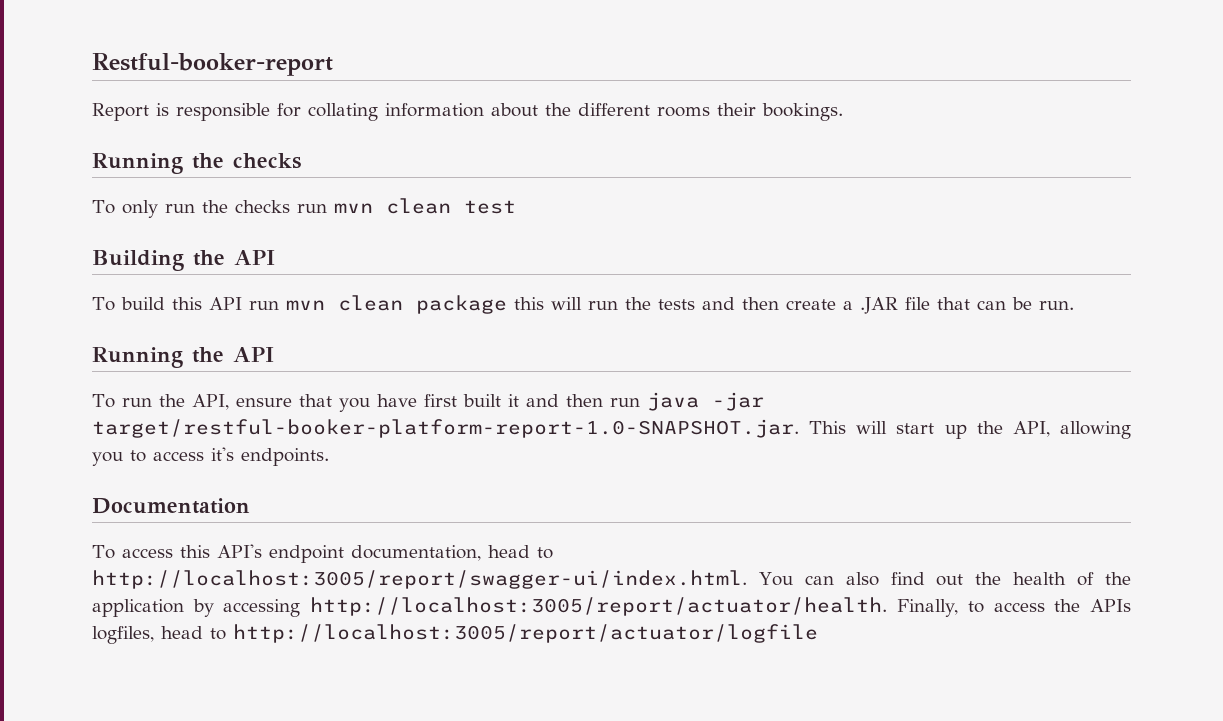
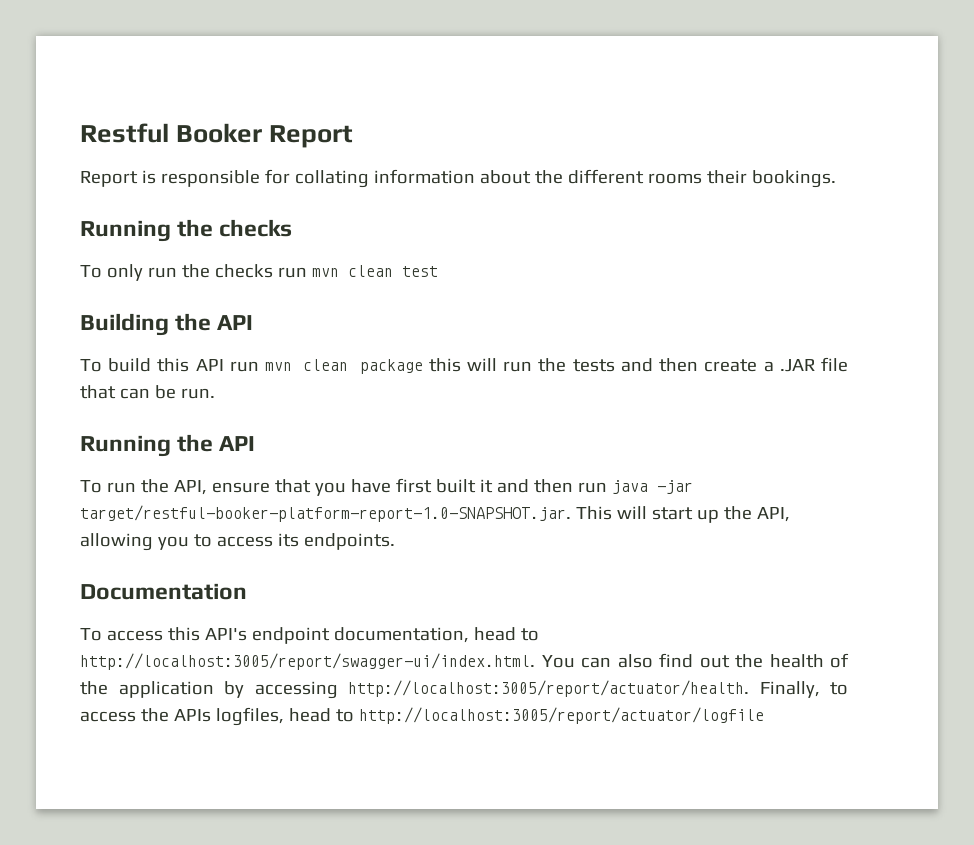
[92,53,333,76] Restful-booker-report -> [80,123,354,148] Restful Booker Report
[211,447,234,461] it's -> [277,533,299,547] its

